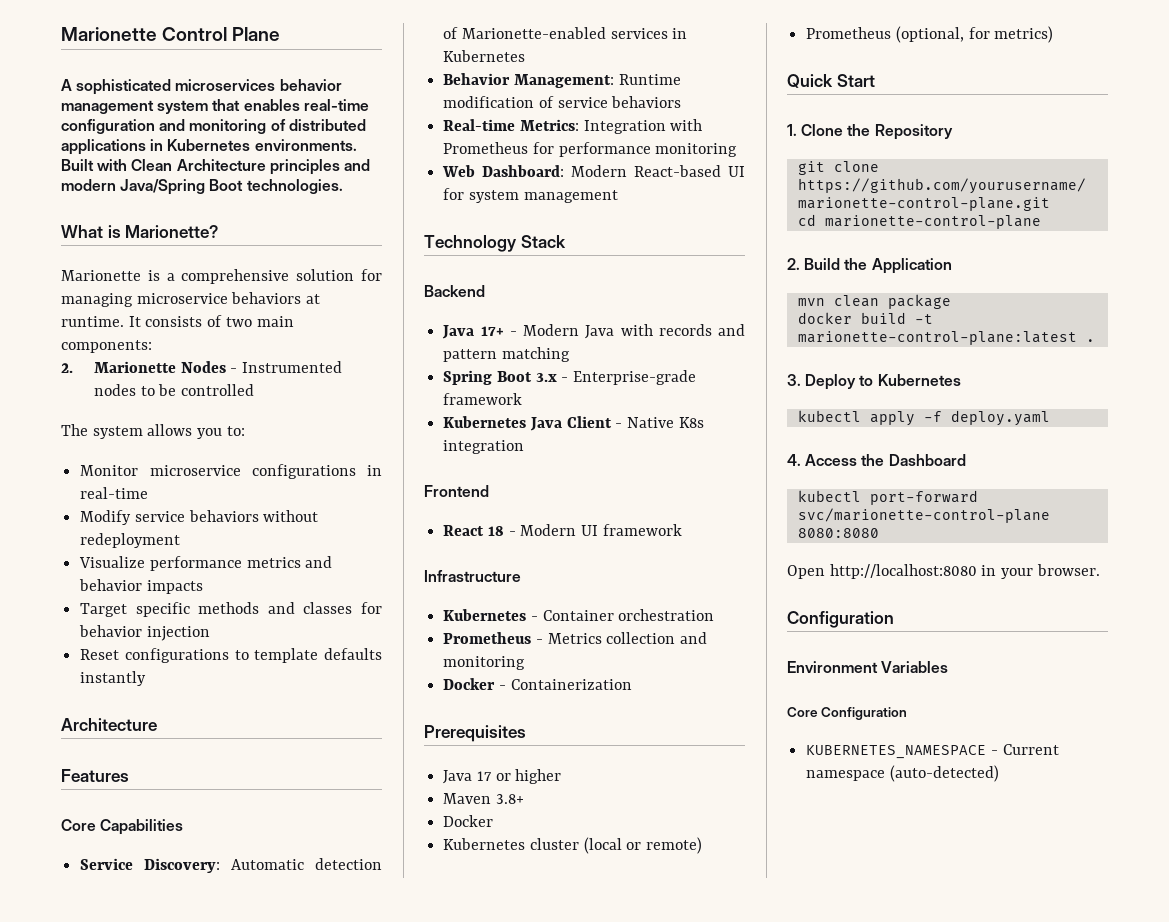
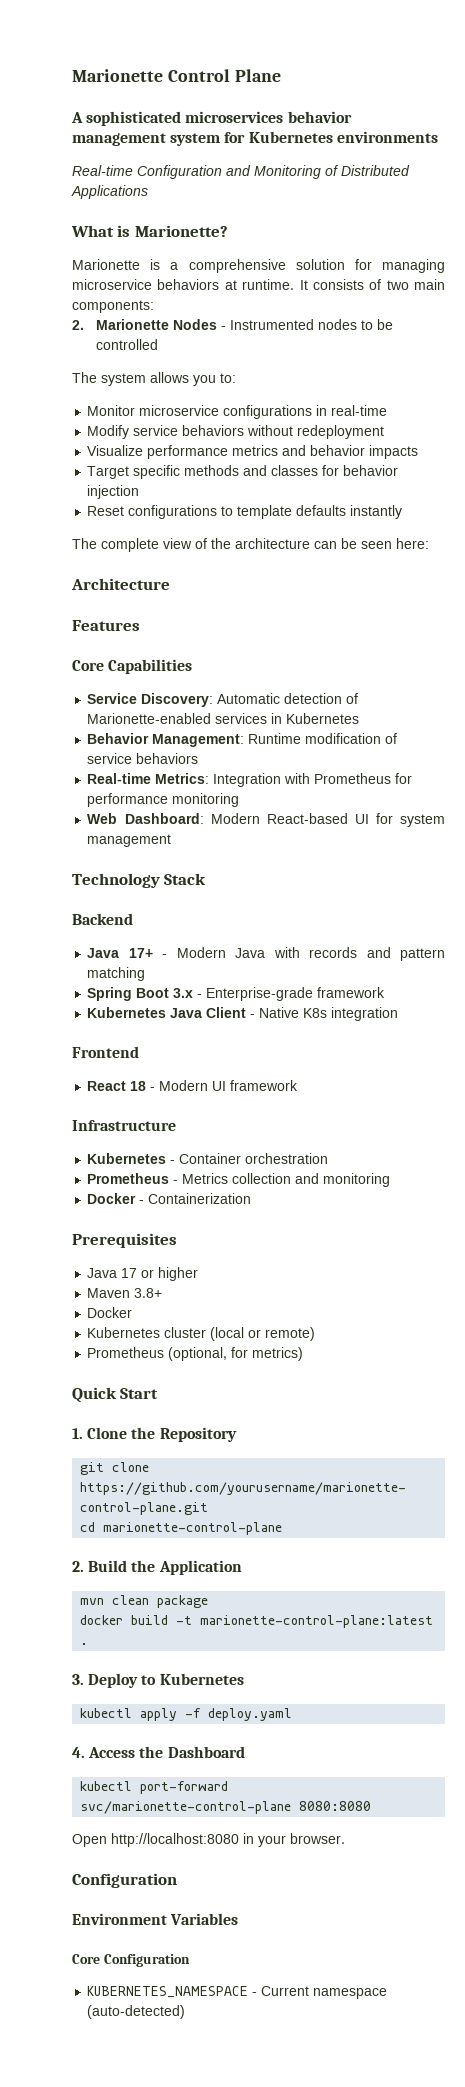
[212,99,369,111] [61,119,366,134] [61,139,357,155] [61,159,370,175] [61,179,343,195] that enables real-time configuration and monitoring of distributed applications in Kubernetes environments. Built with Clean Architecture principles and modern Java/Spring Boot technologies. -> [224,131,438,143] [72,165,410,179] [71,185,148,199] for Kubernetes environments // Real-time Configuration and Monitoring of Distributed Applications
(147, 678) none -> [72,538,429,552] // The complete view of the architecture can be seen here:

